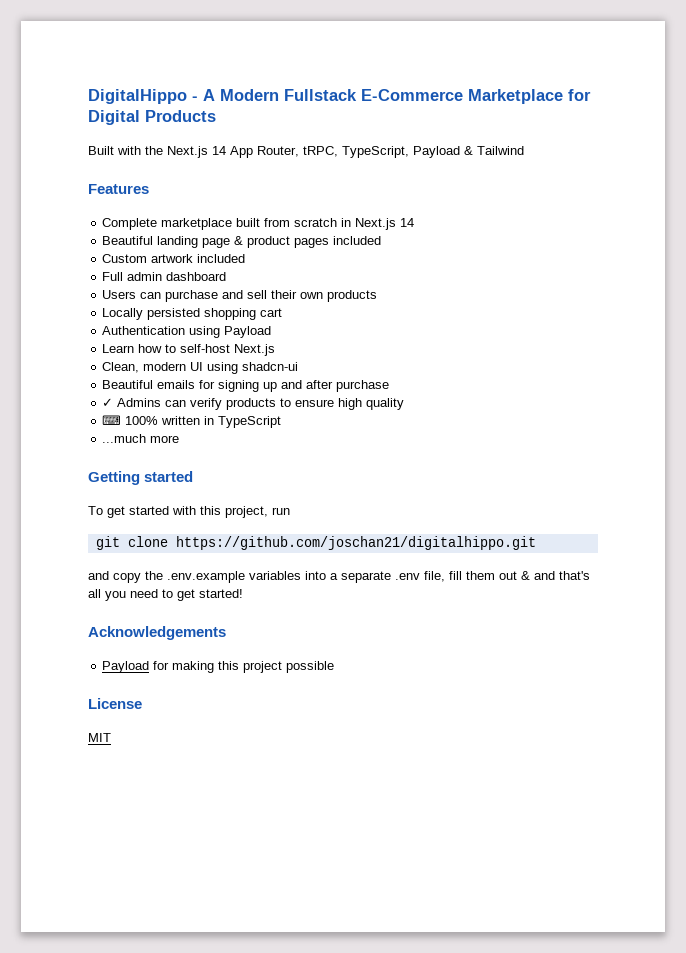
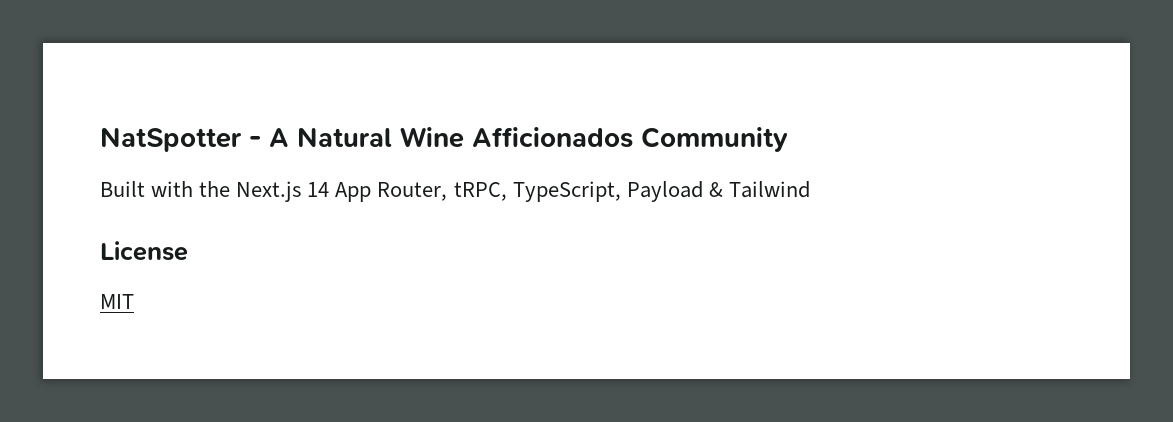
[88,89,187,104] DigitalHippo -> [100,127,242,152] NatSpotter
[220,89,591,104] [88,110,216,125] Modern Fullstack E-Commerce Marketplace for Digital Products -> [297,127,788,152] Natural Wine Afficionados Community
[88,184,149,194] [102,218,415,230] [102,236,382,248] [102,254,246,263] [102,272,227,281] [102,290,378,302] [102,308,283,320] [102,326,272,338] [102,344,276,356] [102,362,299,374] [102,380,390,392] [102,398,405,410] [102,415,282,428] [102,434,180,443] [88,471,194,485] [88,506,290,518] [95,536,536,550] [88,571,590,583] [88,589,243,601] [88,626,226,640] [102,661,335,673] // Features // Complete marketplace built from scratch in Next.js 14 // Beautiful landing page & product pages included // Custom artwork included // Full admin dashboard // Users can purchase and sell their own products // Locally persisted shopping cart // Authentication using Payload // Learn how to self-host Next.js // Clean, modern UI using shadcn-ui // Beautiful emails for signing up and after purchase // ✓ Admins can verify products to ensure high quality // ⌨ 100% written in TypeScript // ...much more // Getting started // To get started with this project, run // git clone https://github.com/joschan21/digitalhippo.git // and copy the .env.example variables into a separate .env file, fill them out & and that's all you need to get started! // Acknowledgements // Payload for making this project possible -> (810, 189) none

